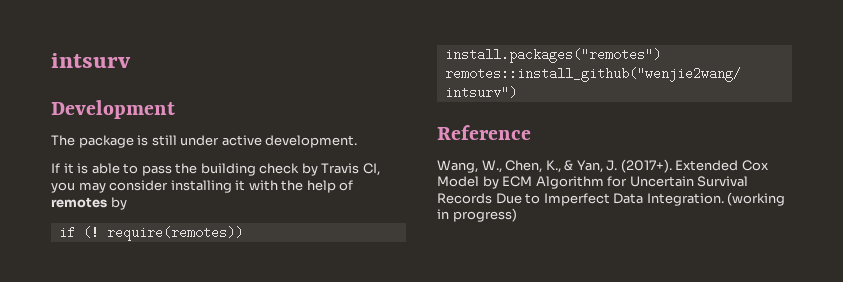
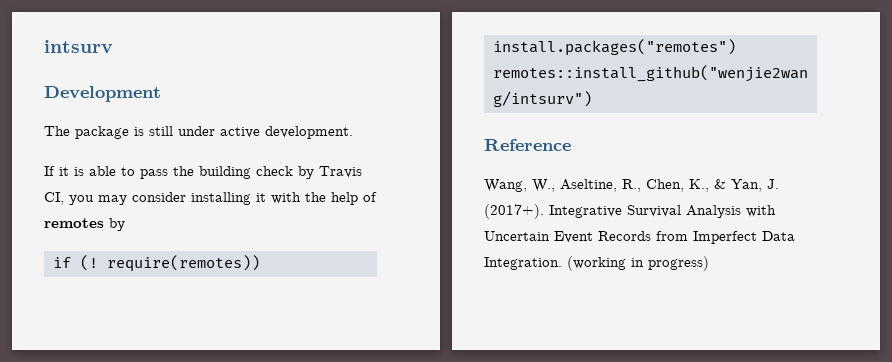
(502, 166) none -> [560,179,641,192] Aseltine, R.,
[675,160,769,171] [437,176,749,189] [437,193,541,204] Extended Cox Model by ECM Algorithm for Uncertain Survival Records Due to -> [549,205,776,218] [484,231,688,243] Integrative Survival Analysis with Uncertain Event Records from

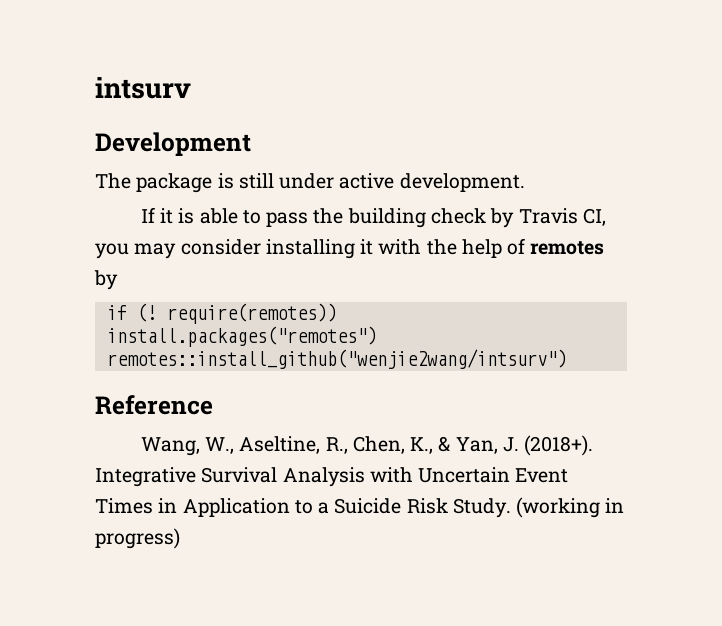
[484,204,544,219] (2017+). -> [524,435,594,456] (2018+).
[598,231,795,244] [484,257,562,270] Records from Imperfect Data Integration. -> [95,498,511,518] Times in Application to a Suicide Risk Study.

